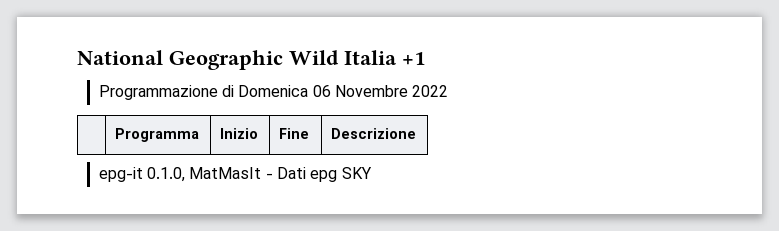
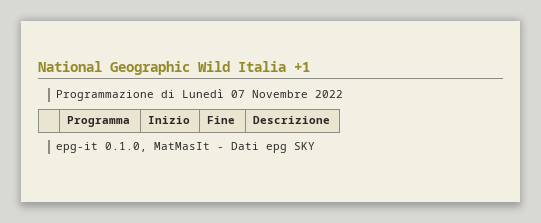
[238,85,331,97] Domenica 06 -> [181,89,245,98] Lunedì 07

